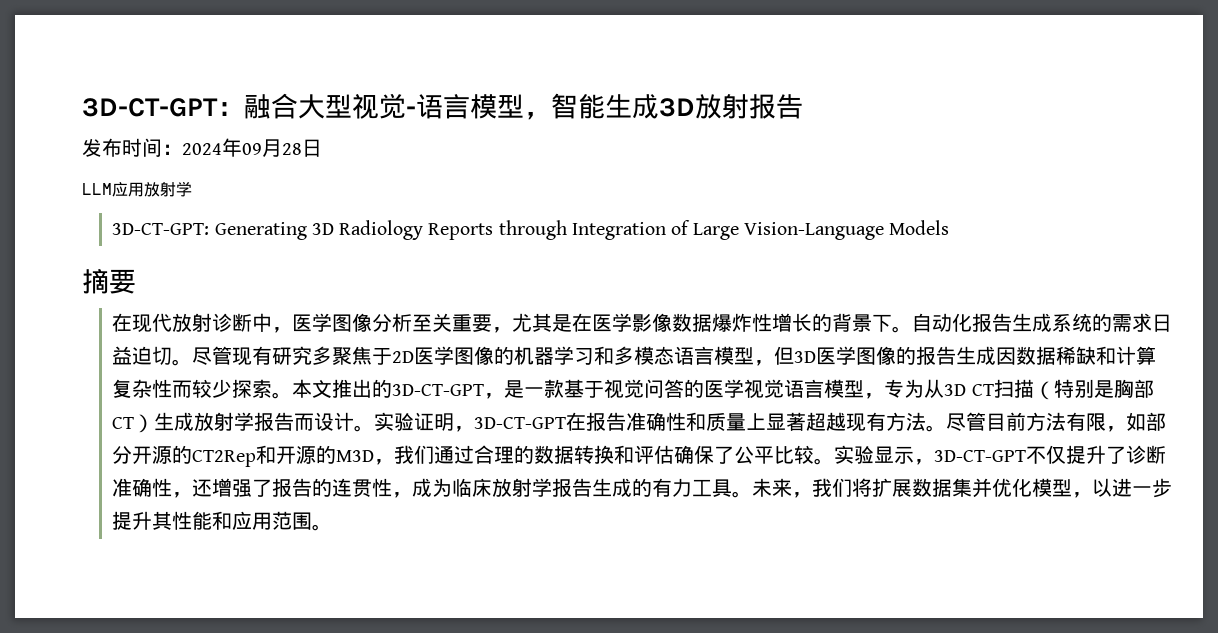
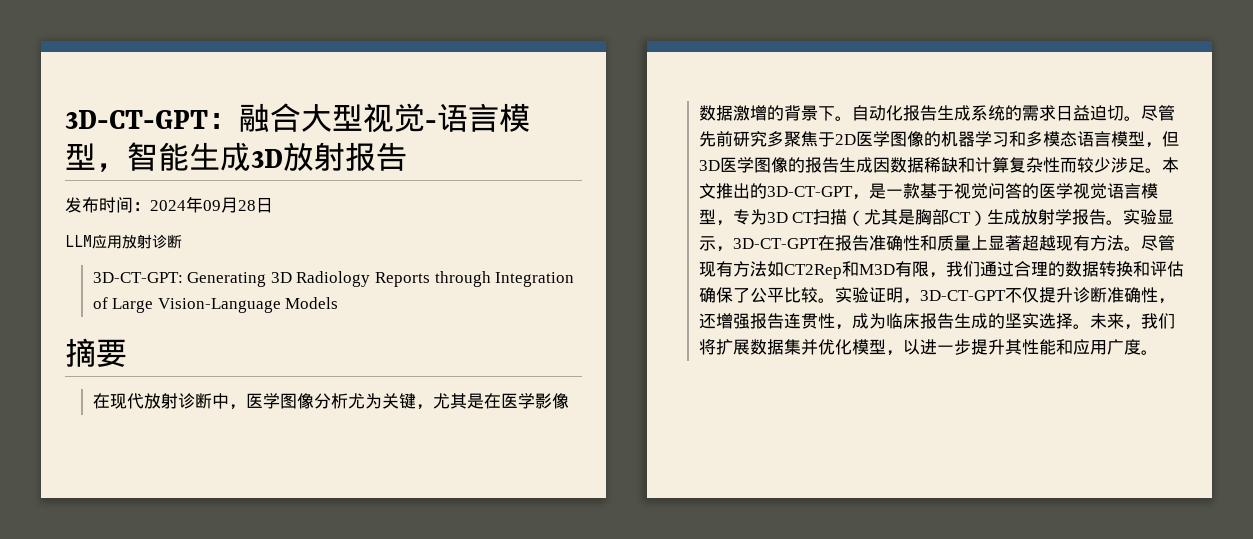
[176,181,192,197] 学 -> [152,234,182,249] 诊断
[412,313,493,332] 至关重要 -> [347,393,416,409] 尤为关键
[712,313,813,332] 爆炸性增长 -> [732,105,767,121] 激增
[232,346,273,366] 现有 -> [698,131,733,147] 先前
[232,379,273,398] 探索 -> [1110,157,1145,173] 涉足
[924,379,945,398] 从 -> (767, 217) none
[1053,379,1094,398] 特别 -> [864,209,899,225] 尤其
[294,412,455,432] 而设计。实验证明 -> [1106,209,1175,225] [698,236,716,251] 。实验显示
[986,412,1167,432] [112,445,375,467] 目前方法有限，如部分开源的CT2Rep和开源的M3D -> [698,261,929,279] 现有方法如CT2Rep和M3D有限
[874,446,915,464] 显示 -> [868,287,903,303] 证明
[1106,446,1127,464] 了 -> (1073, 295) none
[252,478,333,497] 了报告的 -> [749,313,784,329] 报告
[492,478,553,497] 放射学 -> (920, 321) none
[652,478,733,497] 有力工具 -> [1004,313,1073,329] 坚实选择
[272,511,313,530] 范围 -> [1106,339,1141,355] 广度

